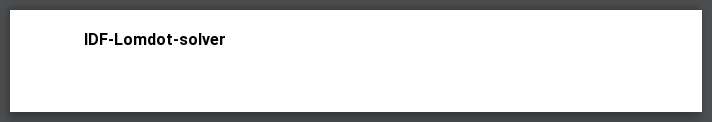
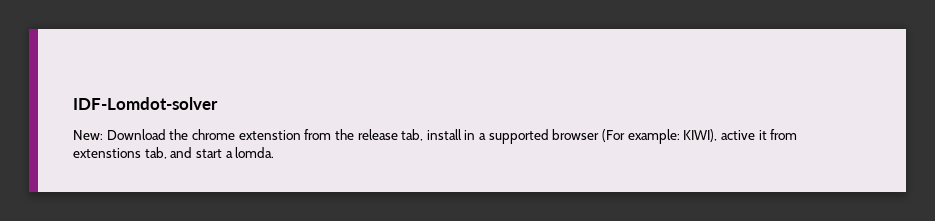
(226, 39) none -> [73,129,798,144] [73,147,275,159] // New: Download the chrome extenstion from the release tab, install in a supported browser (For example: KIWI), active it from extenstions tab, and start a lomda.

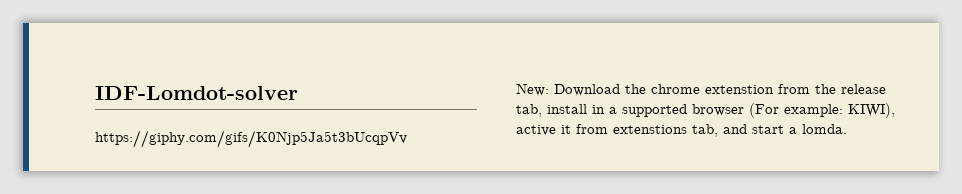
(218, 103) none -> [95,130,407,148] // https://giphy.com/gifs/K0Njp5Ja5t3bUcqpVv

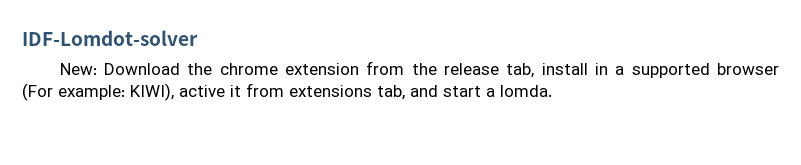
[95,130,407,148] // https://giphy.com/gifs/K0Njp5Ja5t3bUcqpVv -> (198, 38) none
[705,85,774,94] extenstion -> [284,63,359,75] extension
[613,125,687,134] extenstions -> [289,85,372,97] extensions

